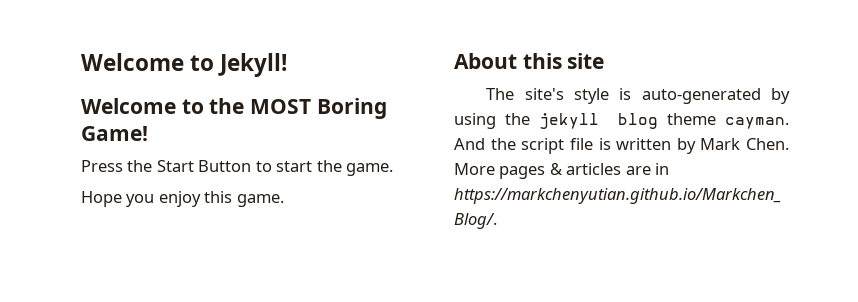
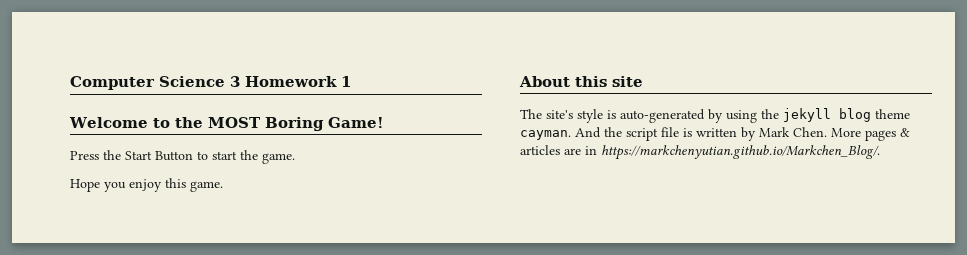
[81,53,288,77] Welcome to Jekyll! -> [70,76,351,90] Computer Science 3 Homework 1

